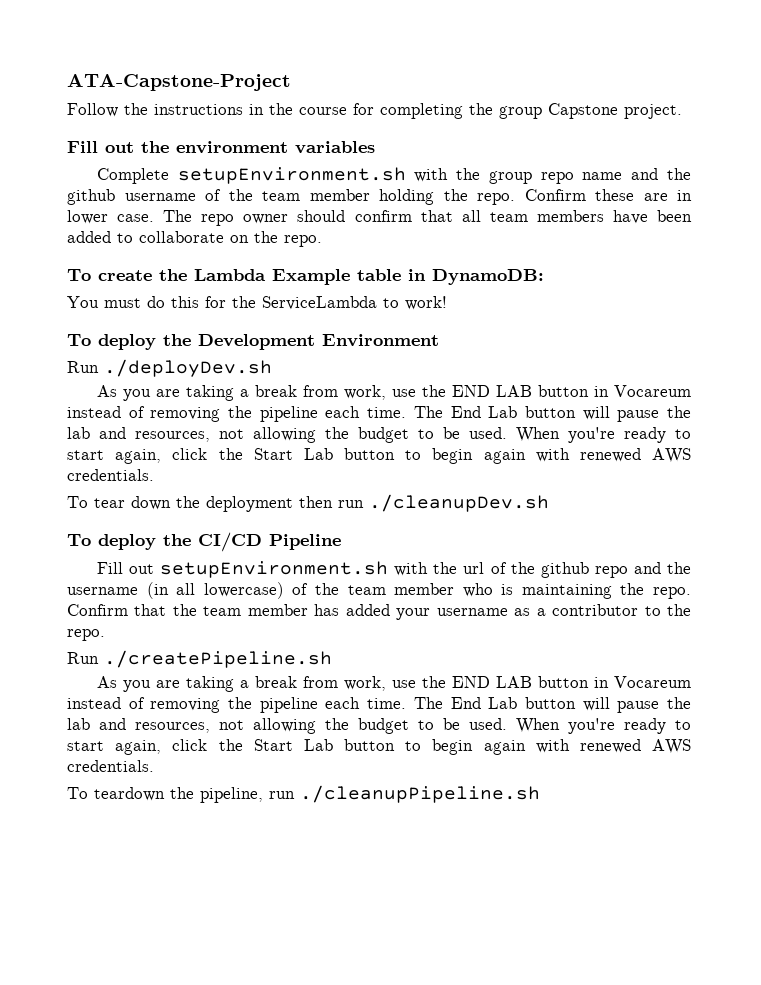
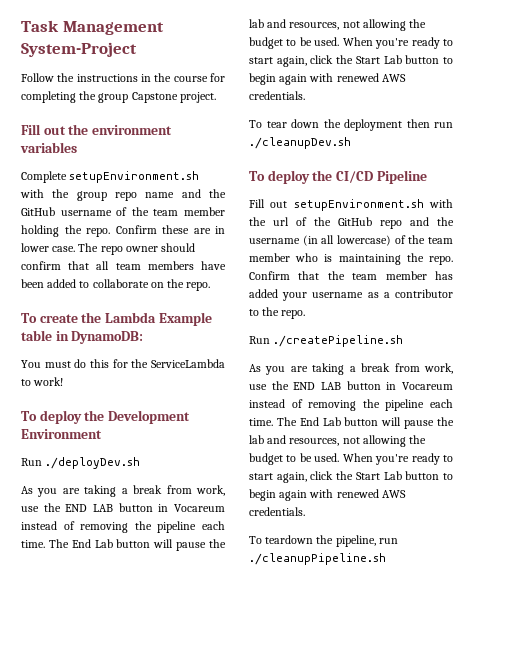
[67,74,291,91] ATA-Capstone-Project -> [21,20,164,35] [21,42,137,57] Task Management System-Project
[67,189,115,205] github -> [21,207,55,216] GitHub
[540,562,589,578] github -> [338,217,372,226] GitHub

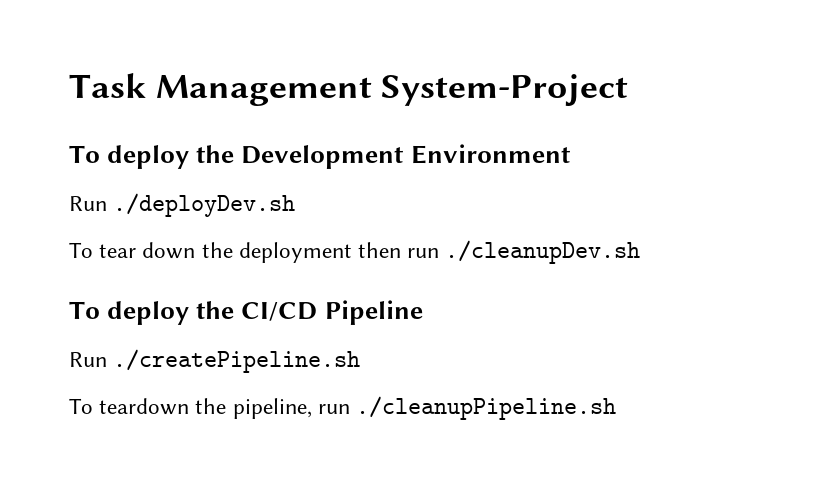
[21,73,226,82] [21,91,216,103] [21,124,172,135] [20,142,77,153] [21,171,200,183] [20,189,226,201] [21,207,225,216] [21,225,225,237] [21,243,196,255] [21,261,226,270] [21,279,211,291] [21,312,212,326] [21,330,144,344] [21,359,226,368] [21,377,64,386] // Follow the instructions in the course for completing the group Capstone project. // Fill out the environment variables // Complete setupEnvironment.sh with the group repo name and the GitHub username of the team member holding the repo. Confirm these are in lower case. The repo owner should confirm that all team members have been added to collaborate on the repo. // To create the Lambda Example table in DynamoDB: // You must do this for the ServiceLambda to work! -> (629, 90) none
[21,485,225,497] [21,503,225,512] [21,521,225,533] [21,539,227,551] [249,19,427,31] [249,37,453,49] [249,55,453,67] [249,73,406,85] [249,91,305,100] // As you are taking a break from work, use the END LAB button in Vocareum instead of removing the pipeline each time. The End Lab button will pause the lab and resources, not allowing the budget to be used. When you're ready to start again, click the Start Lab button to begin again with renewed AWS credentials. -> (296, 205) none
[249,199,453,211] [249,217,454,229] [249,235,453,246] [249,253,453,265] [249,271,453,280] [249,289,453,301] [249,307,306,319] [249,335,404,347] [249,363,453,375] [249,381,453,390] [249,399,453,411] [249,417,454,429] [249,435,427,447] [249,453,453,465] [249,471,453,483] [249,489,406,501] [249,507,305,516] Fill out setupEnvironment.sh with the url of the GitHub repo and the username (in all lowercase) of the team member who is maintaining the repo. Confirm that the team member has added your username as a contributor to the repo. // Run ./createPipeline.sh // As you are taking a break from work, use the END LAB button in Vocareum instead of removing the pipeline each time. The End Lab button will pause the lab and resources, not allowing the budget to be used. When you're ready to start again, click the Start Lab button to begin again with renewed AWS credentials. -> [69,349,361,373] Run ./createPipeline.sh

